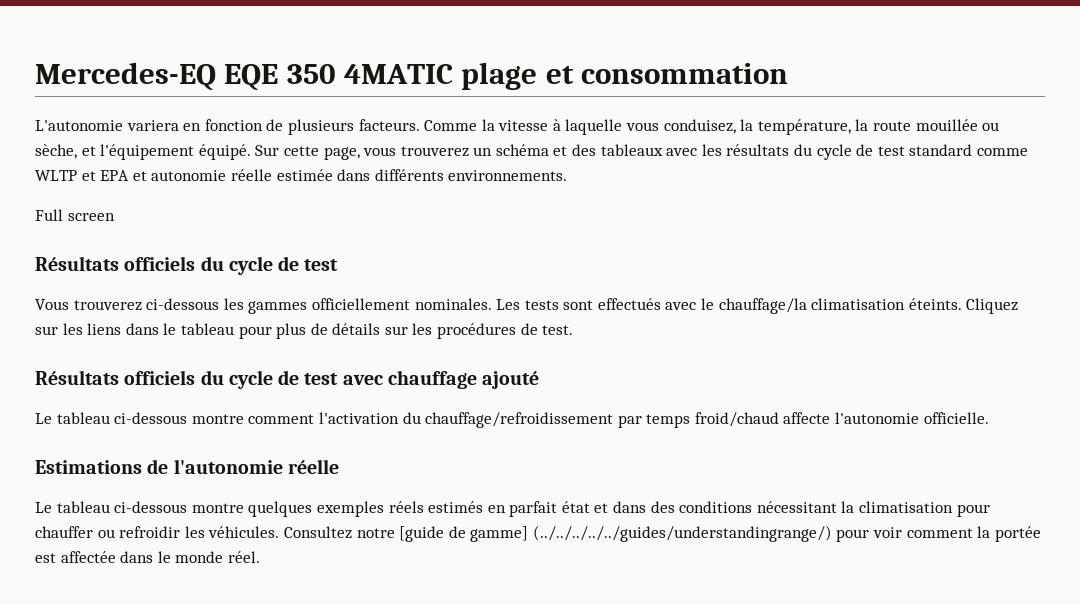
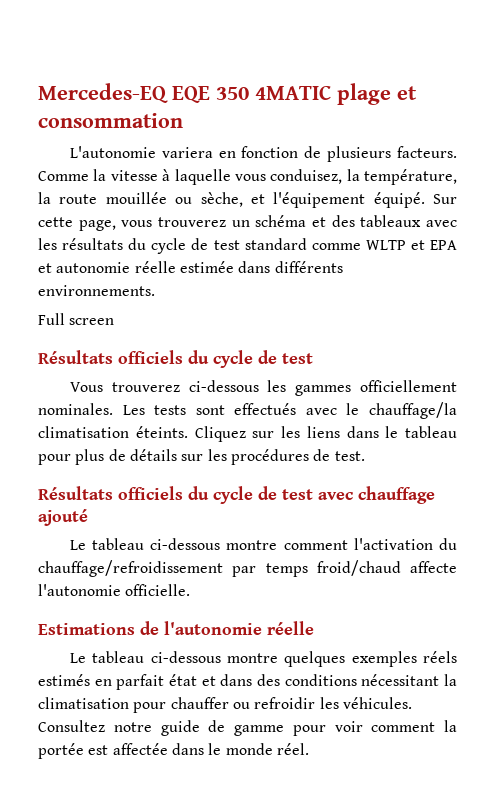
[399,525,832,542] [guide de gamme] (../../../../../guides/understandingrange/) -> [160,720,284,736] guide de gamme

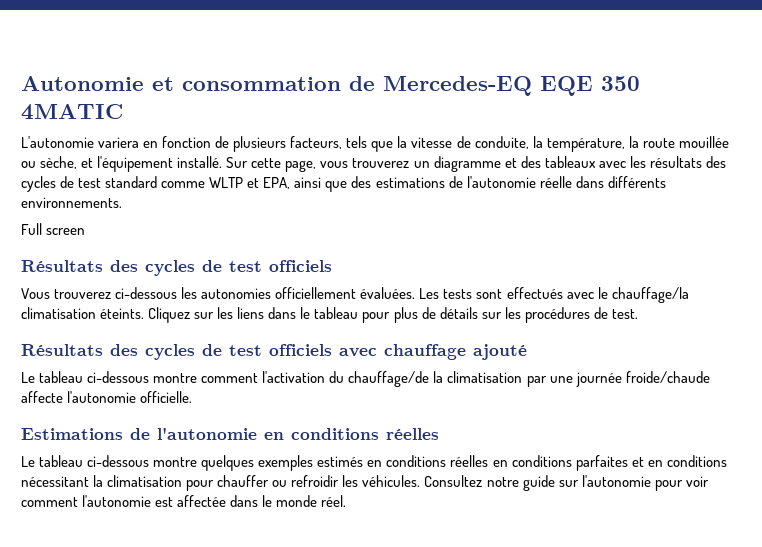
(38, 93) none -> [21,76,375,91] Autonomie et consommation de
[337,83,417,105] [38,113,183,128] plage et consommation -> (123, 112) none
[397,146,457,158] [38,169,343,185] facteurs. Comme la vitesse à laquelle vous conduisez, -> [290,136,529,152] facteurs, tels que la vitesse de conduite,
[373,192,425,208] équipé. -> [177,156,223,168] installé.
[255,215,307,227] schéma -> [433,156,501,172] diagramme
[128,238,187,254] du cycle -> [705,156,726,168] [21,176,56,192] des cycles
[430,240,458,250] [38,261,234,273] EPA et autonomie réelle estimée -> [263,176,572,192] EPA, ainsi que des estimations de l'autonomie réelle
[118,350,313,368] officiels du cycle de test -> [110,260,332,276] des cycles de test officiels
[295,380,457,396] [38,403,113,415] gammes officiellement nominales. -> [201,287,416,299] autonomies officiellement évaluées.
[118,486,313,504] officiels du cycle de test -> [110,344,332,360] des cycles de test officiels
[38,560,401,577] chauffage/refroidissement par temps froid/chaud -> [348,371,710,387] chauffage/de la climatisation par une journée froide/chaude
[267,621,314,635] réelle -> [264,428,439,440] en conditions réelles
[423,651,457,663] réels -> (314, 463) none
[116,674,280,690] parfait état et dans des -> [386,455,663,471] conditions réelles en conditions parfaites et en
[208,720,284,736] de gamme -> [558,475,651,487] sur l'autonomie
[444,720,457,732] [38,743,84,759] la portée -> [82,495,152,507] l'autonomie

